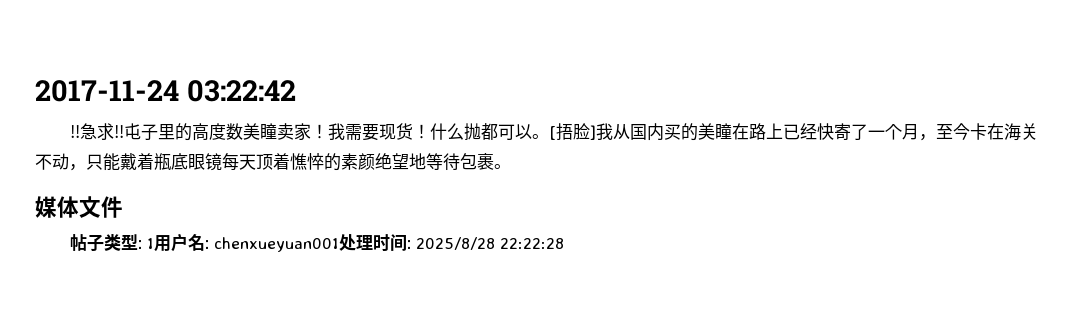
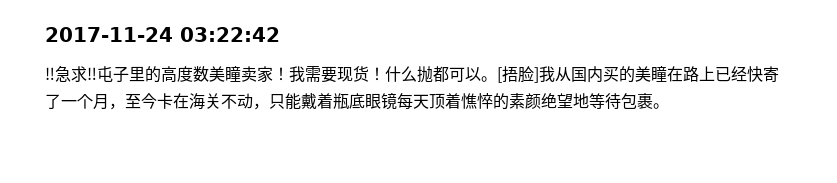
[35,196,123,218] [70,233,565,252] // 媒体文件 // 帖子类型: 1用户名: chenxueyuan001处理时间: 2025/8/28 22:22:28 -> (669, 106) none

